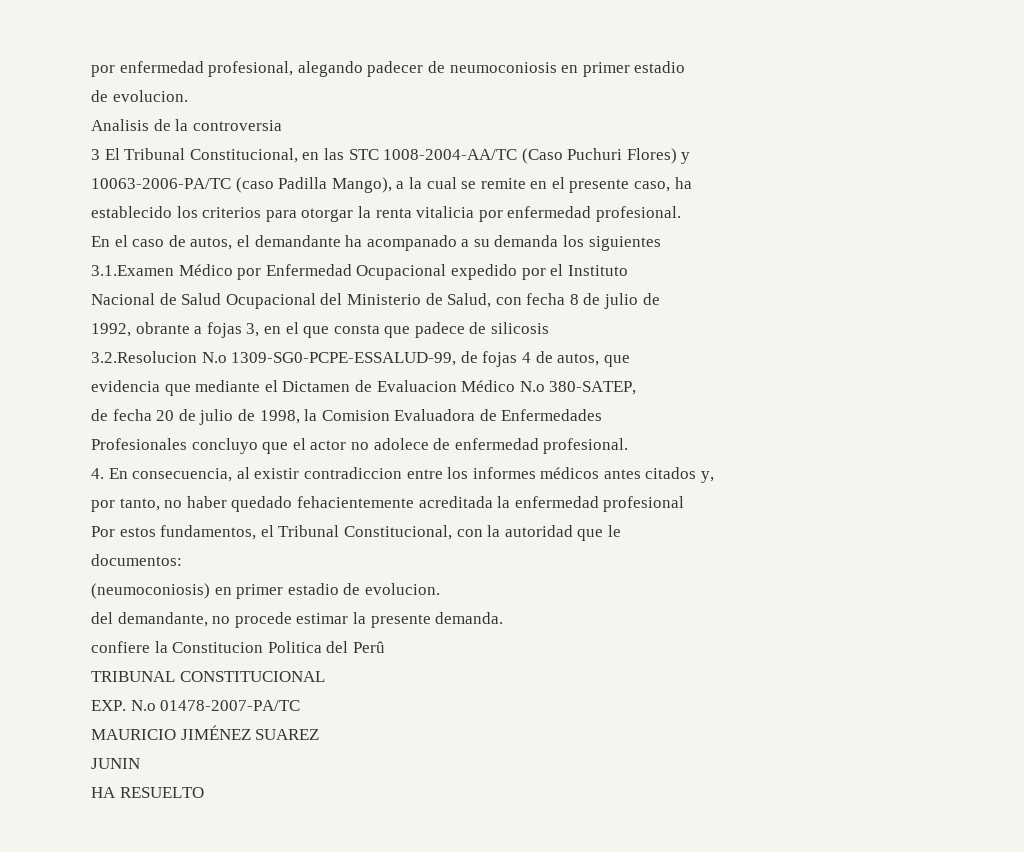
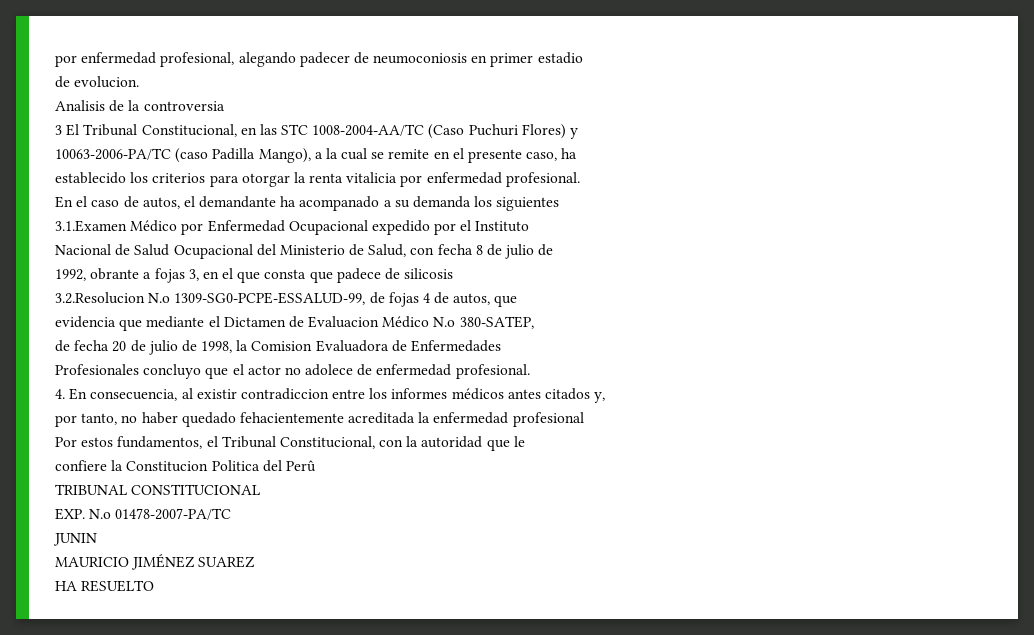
[91,554,182,566] [91,583,440,599] [91,612,504,628] // documentos: // (neumoconiosis) en primer estadio de evolucion. // del demandante, no procede estimar la presente demanda. -> (525, 441) none
(301, 705) none -> [53,533,97,546] // JUNIN
[91,758,140,769] // JUNIN -> (255, 562) none

